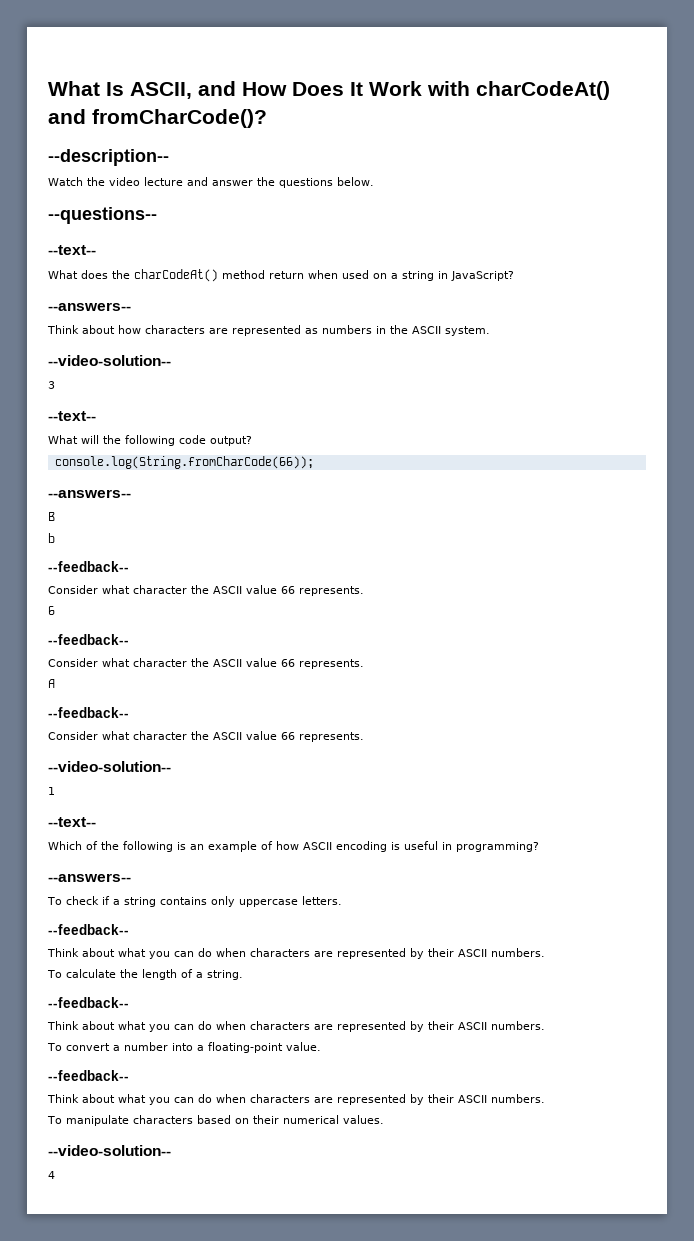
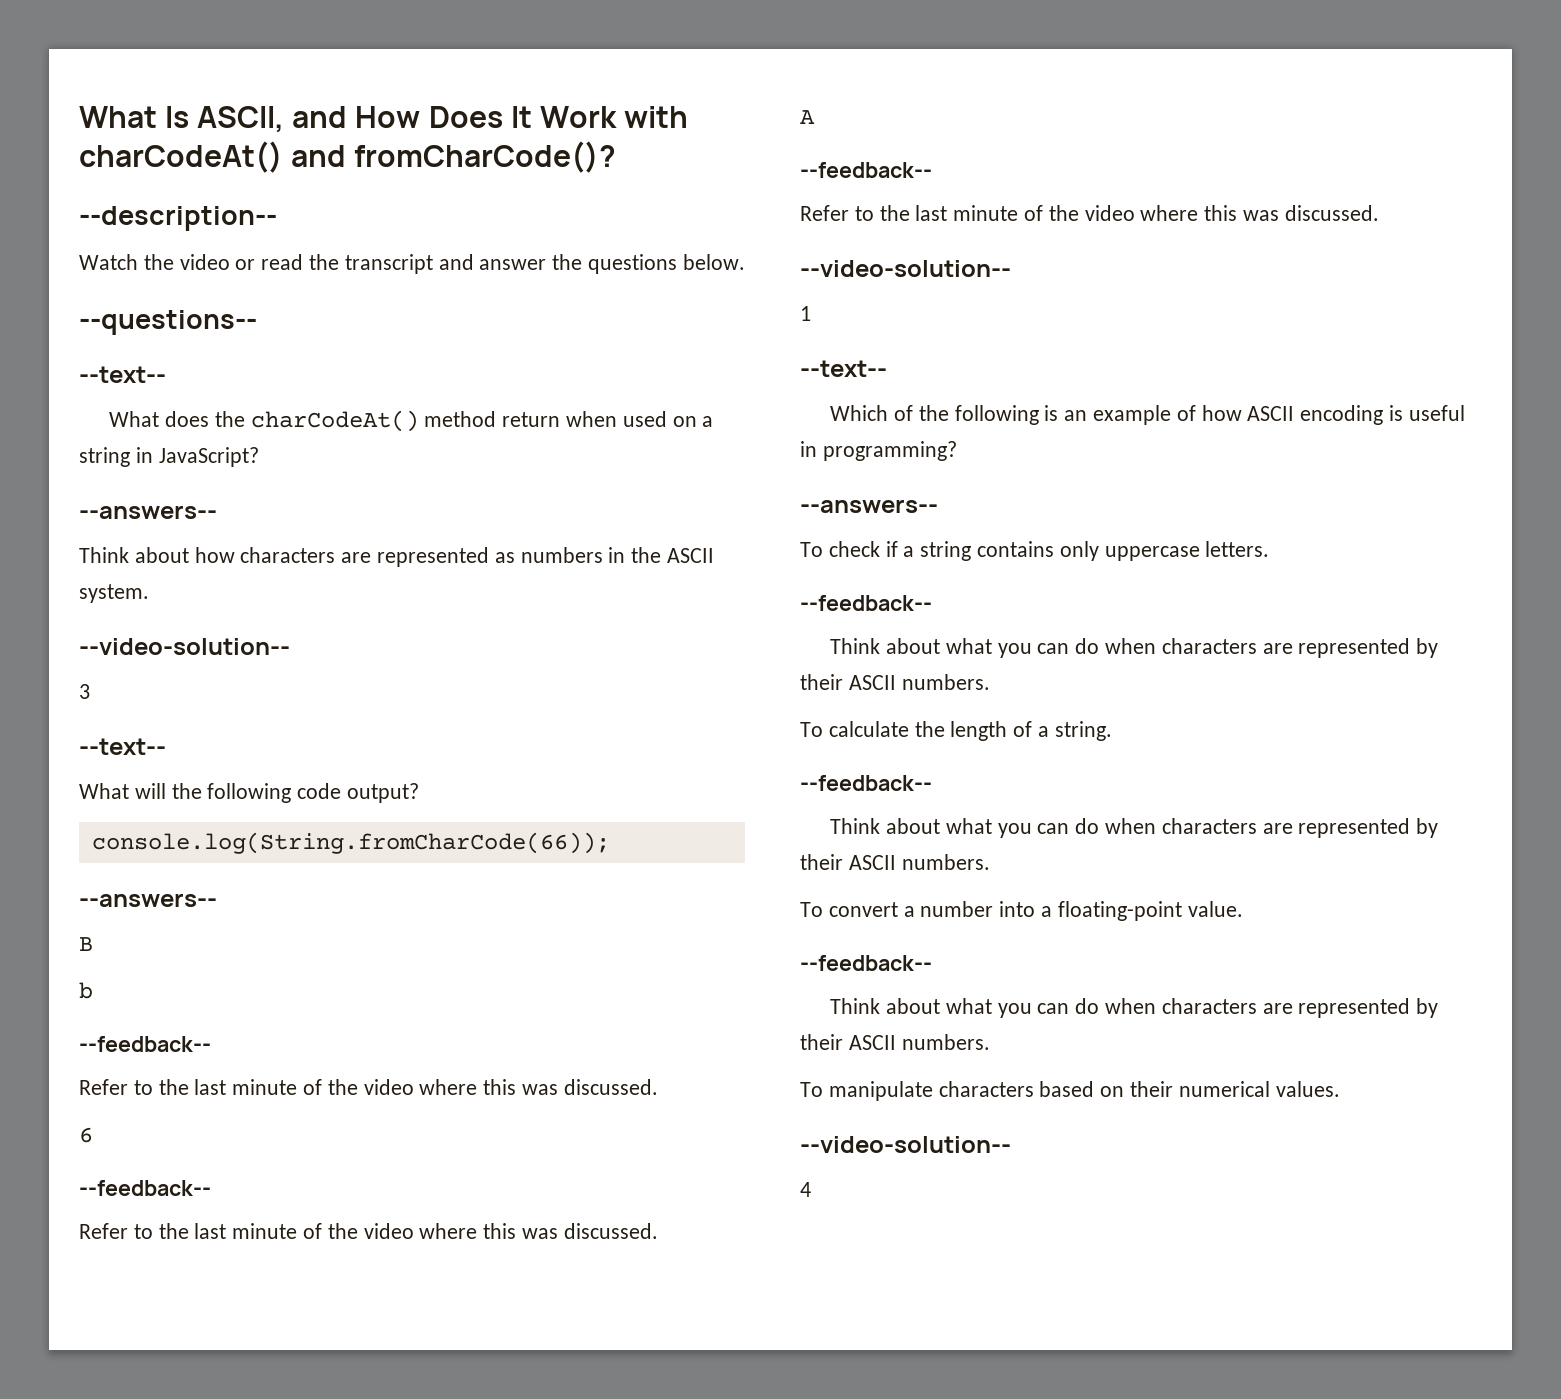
[144,177,183,186] lecture -> [235,254,433,274] or read the transcript
[48,585,364,596] [48,606,55,615] [48,634,129,645] [48,658,364,669] [48,679,55,688] [48,707,129,718] [48,731,364,742] Consider what character the ASCII value 66 represents. // 6 // --feedback-- // Consider what character the ASCII value 66 represents. // A // --feedback-- // Consider what character the ASCII value 66 represents. -> [79,1079,658,1095] [79,1127,93,1143] [79,1180,211,1196] [79,1223,658,1239] [800,110,815,124] [800,162,932,178] [800,205,1379,221] Refer to the last minute of the video where this was discussed. // 6 // --feedback-- // Refer to the last minute of the video where this was discussed. // A // --feedback-- // Refer to the last minute of the video where this was discussed.

